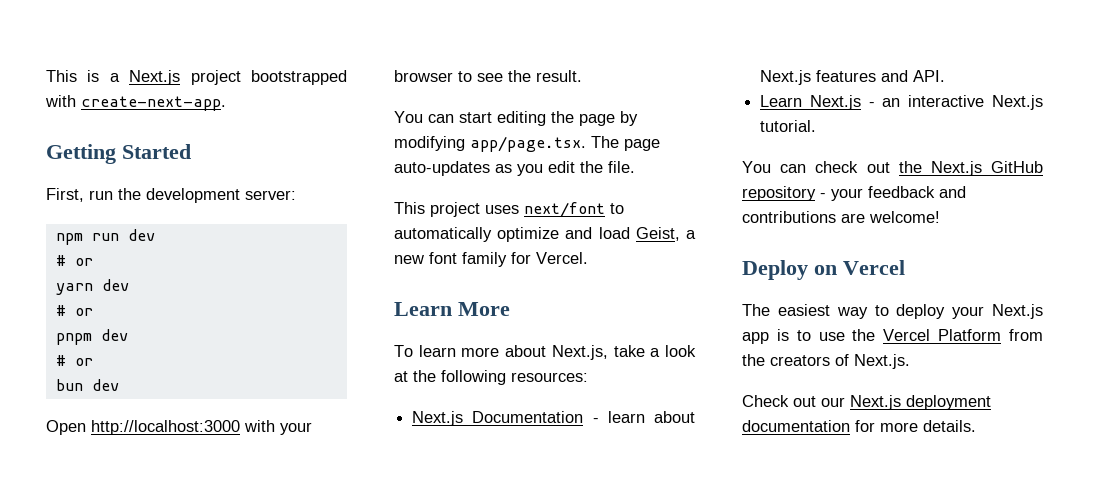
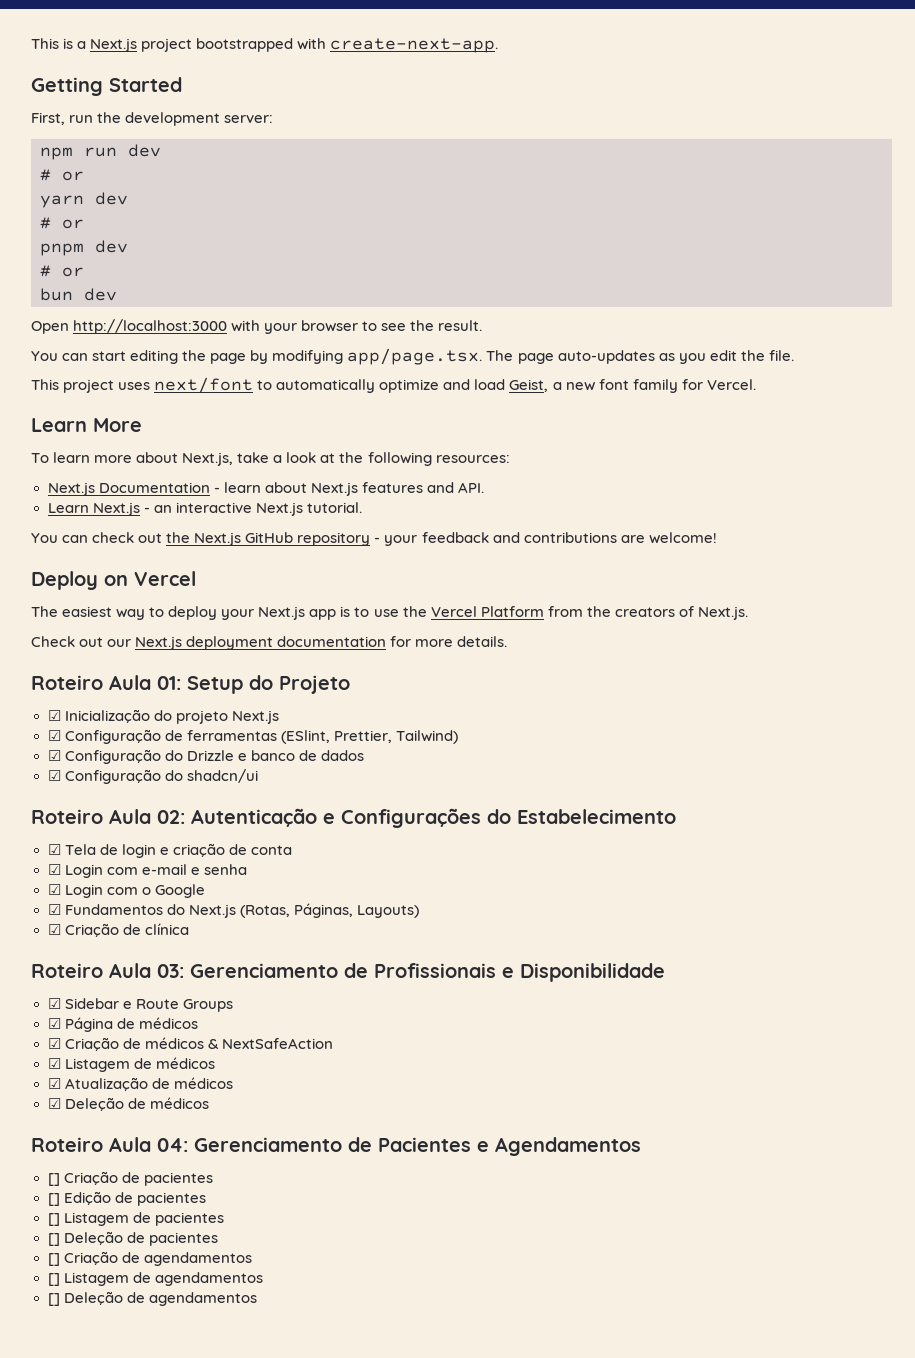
(976, 426) none -> [31,675,350,694] [47,709,279,724] [47,729,458,744] [47,749,364,764] [47,769,258,784] [31,808,676,828] [47,843,292,858] [47,864,247,878] [47,884,205,898] [47,903,419,918] [47,923,189,937] [31,963,665,982] [47,998,233,1012] [47,1017,198,1032] [47,1037,333,1051] [47,1057,215,1072] [47,1077,233,1091] [47,1097,209,1111] [31,1137,641,1156] [47,1171,213,1186] [47,1191,206,1206] [47,1212,224,1226] [47,1231,218,1246] [47,1251,252,1266] [47,1272,263,1286] [47,1291,257,1306] // Roteiro Aula 01: Setup do Projeto // ☑ Inicialização do projeto Next.js // ☑ Configuração de ferramentas (ESlint, Prettier, Tailwind) // ☑ Configuração do Drizzle e banco de dados // ☑ Configuração do shadcn/ui // Roteiro Aula 02: Autenticação e Configurações do Estabelecimento // ☑ Tela de login e criação de conta // ☑ Login com e-mail e senha // ☑ Login com o Google // ☑ Fundamentos do Next.js (Rotas, Páginas, Layouts) // ☑ Criação de clínica // Roteiro Aula 03: Gerenciamento de Profissionais e Disponibilidade // ☑ Sidebar e Route Groups // ☑ Página de médicos // ☑ Criação de médicos & NextSafeAction // ☑ Listagem de médicos // ☑ Atualização de médicos // ☑ Deleção de médicos // Roteiro Aula 04: Gerenciamento de Pacientes e Agendamentos // [] Criação de pacientes // [] Edição de pacientes // [] Listagem de pacientes // [] Deleção de pacientes // [] Criação de agendamentos // [] Listagem de agendamentos // [] Deleção de agendamentos

